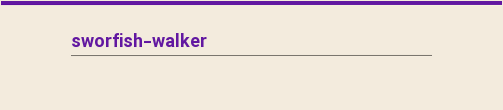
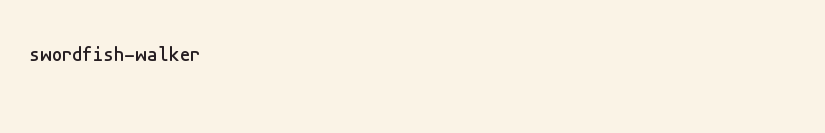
[70,33,207,48] sworfish-walker -> [29,46,200,61] swordfish-walker

